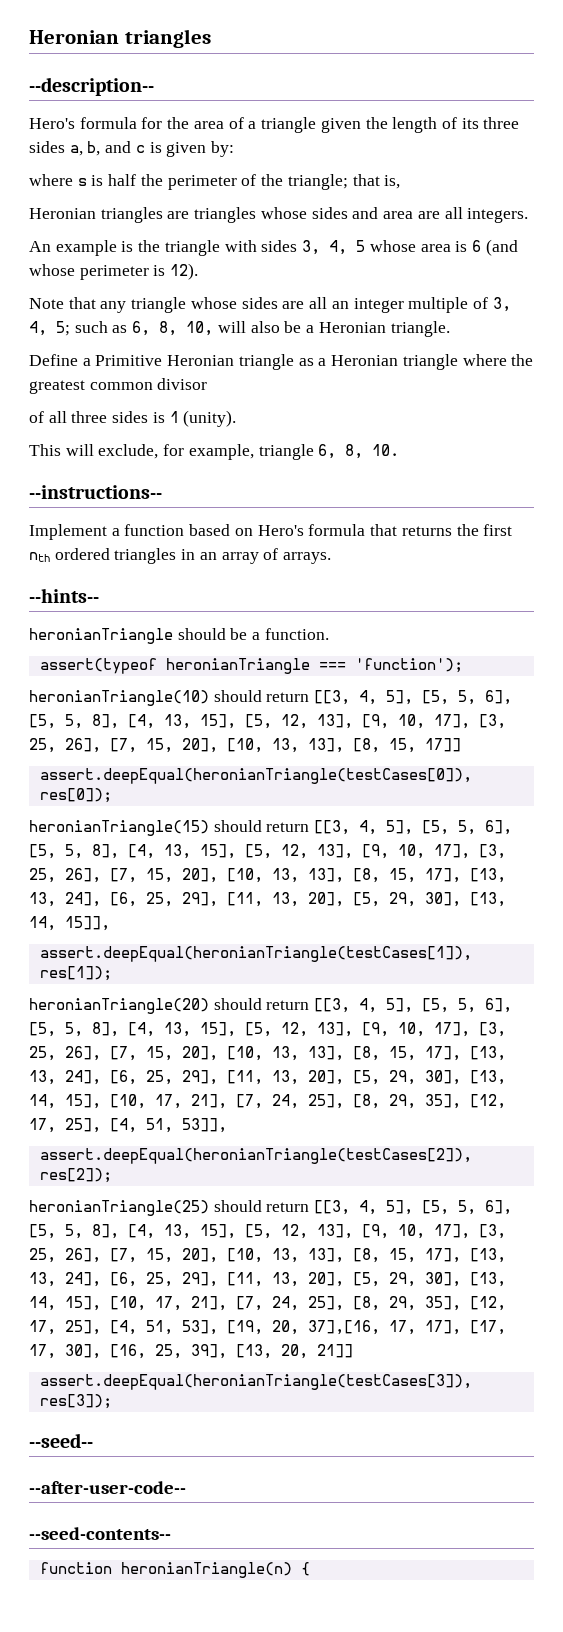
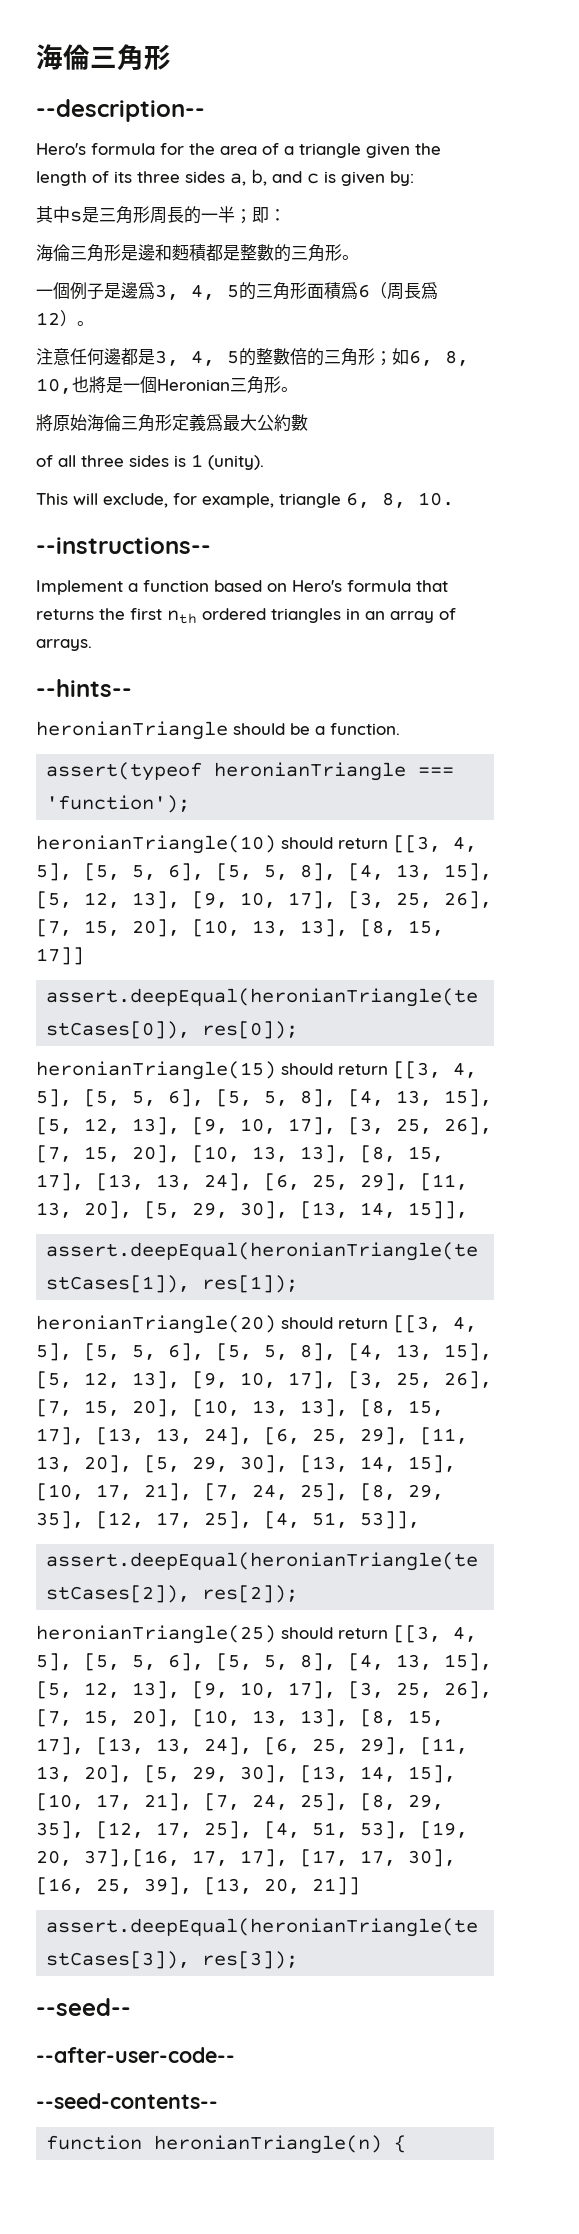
[29,29,211,48] Heronian triangles -> [36,44,171,71] 海倫三角形
[29,174,401,190] [29,207,529,223] [29,239,518,256] [29,263,199,280] [29,297,511,313] [29,321,450,337] [29,354,534,370] [29,378,208,394] where s is half the perimeter of the triangle; that is, // Heronian triangles are triangles whose sides and area are all integers. // An example is the triangle with sides 3, 4, 5 whose area is 6 (and whose perimeter is 12). // Note that any triangle whose sides are all an integer multiple of 3, 4, 5; such as 6, 8, 10, will also be a Heronian triangle. // Define a Primitive Heronian triangle as a Heronian triangle where the greatest common divisor -> [36,206,286,224] [36,244,359,262] [36,282,438,300] [36,310,94,327] [36,348,469,366] [36,376,298,394] [36,414,308,432] 其中s是三角形周長的一半；即： // 海倫三角形是邊和麪積都是整數的三角形。 // 一個例子是邊爲3, 4, 5的三角形面積爲6（周長爲12）。 // 注意任何邊都是3, 4, 5的整數倍的三角形；如6, 8, 10,也將是一個Heronian三角形。 // 將原始海倫三角形定義爲最大公約數

